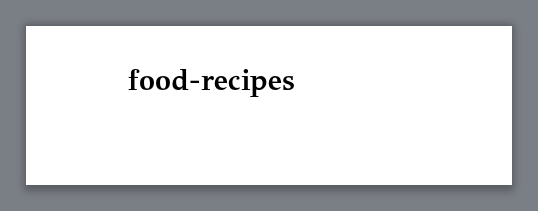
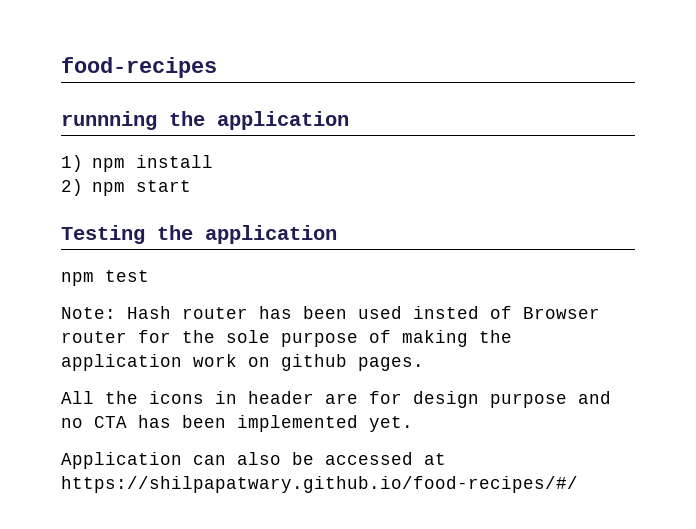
(295, 83) none -> [61,111,349,130] [61,155,213,172] [61,179,191,196] [61,225,337,244] [61,270,149,286] [61,306,600,319] [61,330,512,347] [61,354,424,371] [61,391,611,408] [61,415,413,432] [61,452,446,469] [61,476,578,493] // runnning the application // 1) npm install // 2) npm start // Testing the application // npm test // Note: Hash router has been used insted of Browser router for the sole purpose of making the application work on github pages. // All the icons in header are for design purpose and no CTA has been implemented yet. // Application can also be accessed at https://shilpapatwary.github.io/food-recipes/#/

